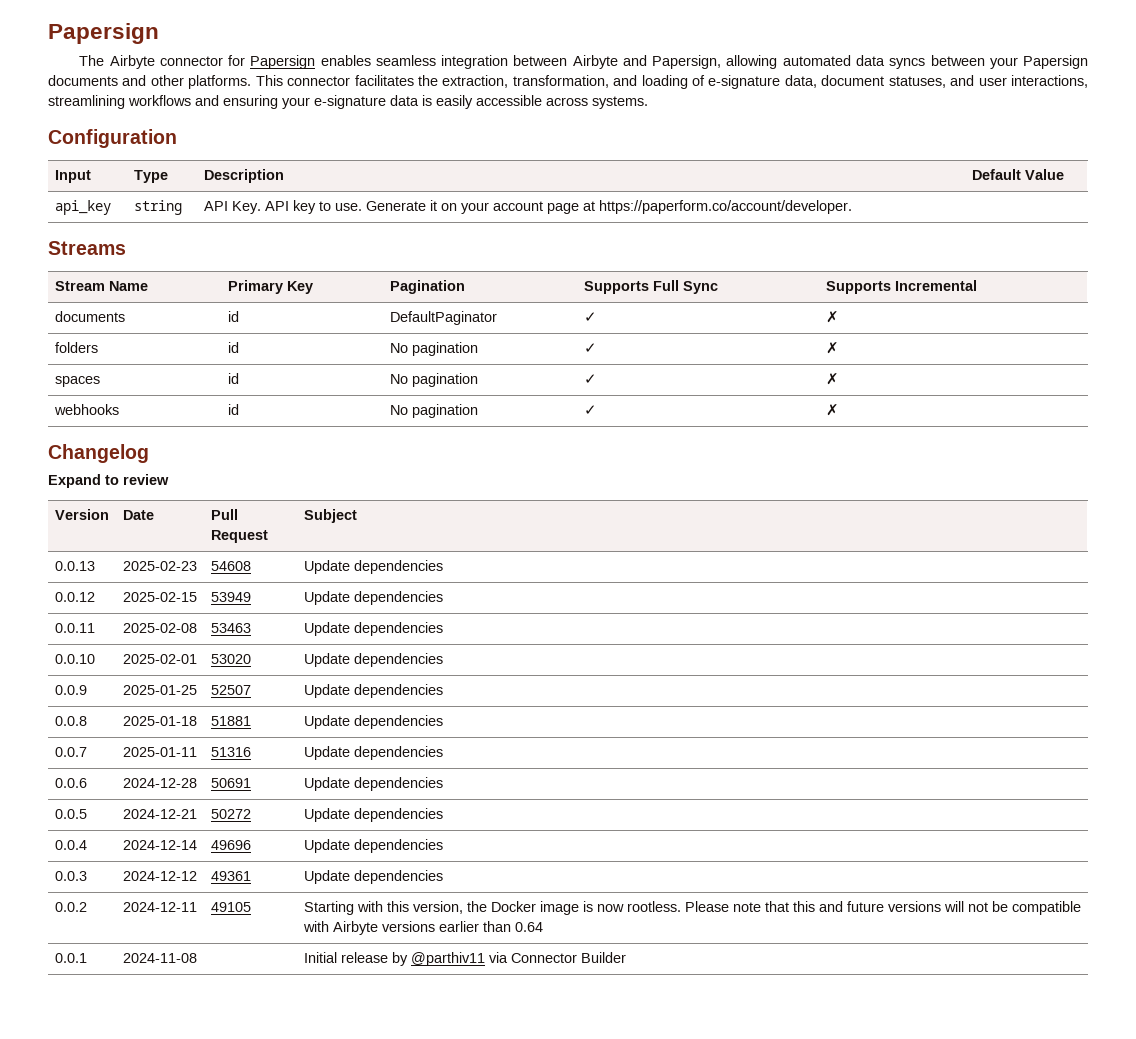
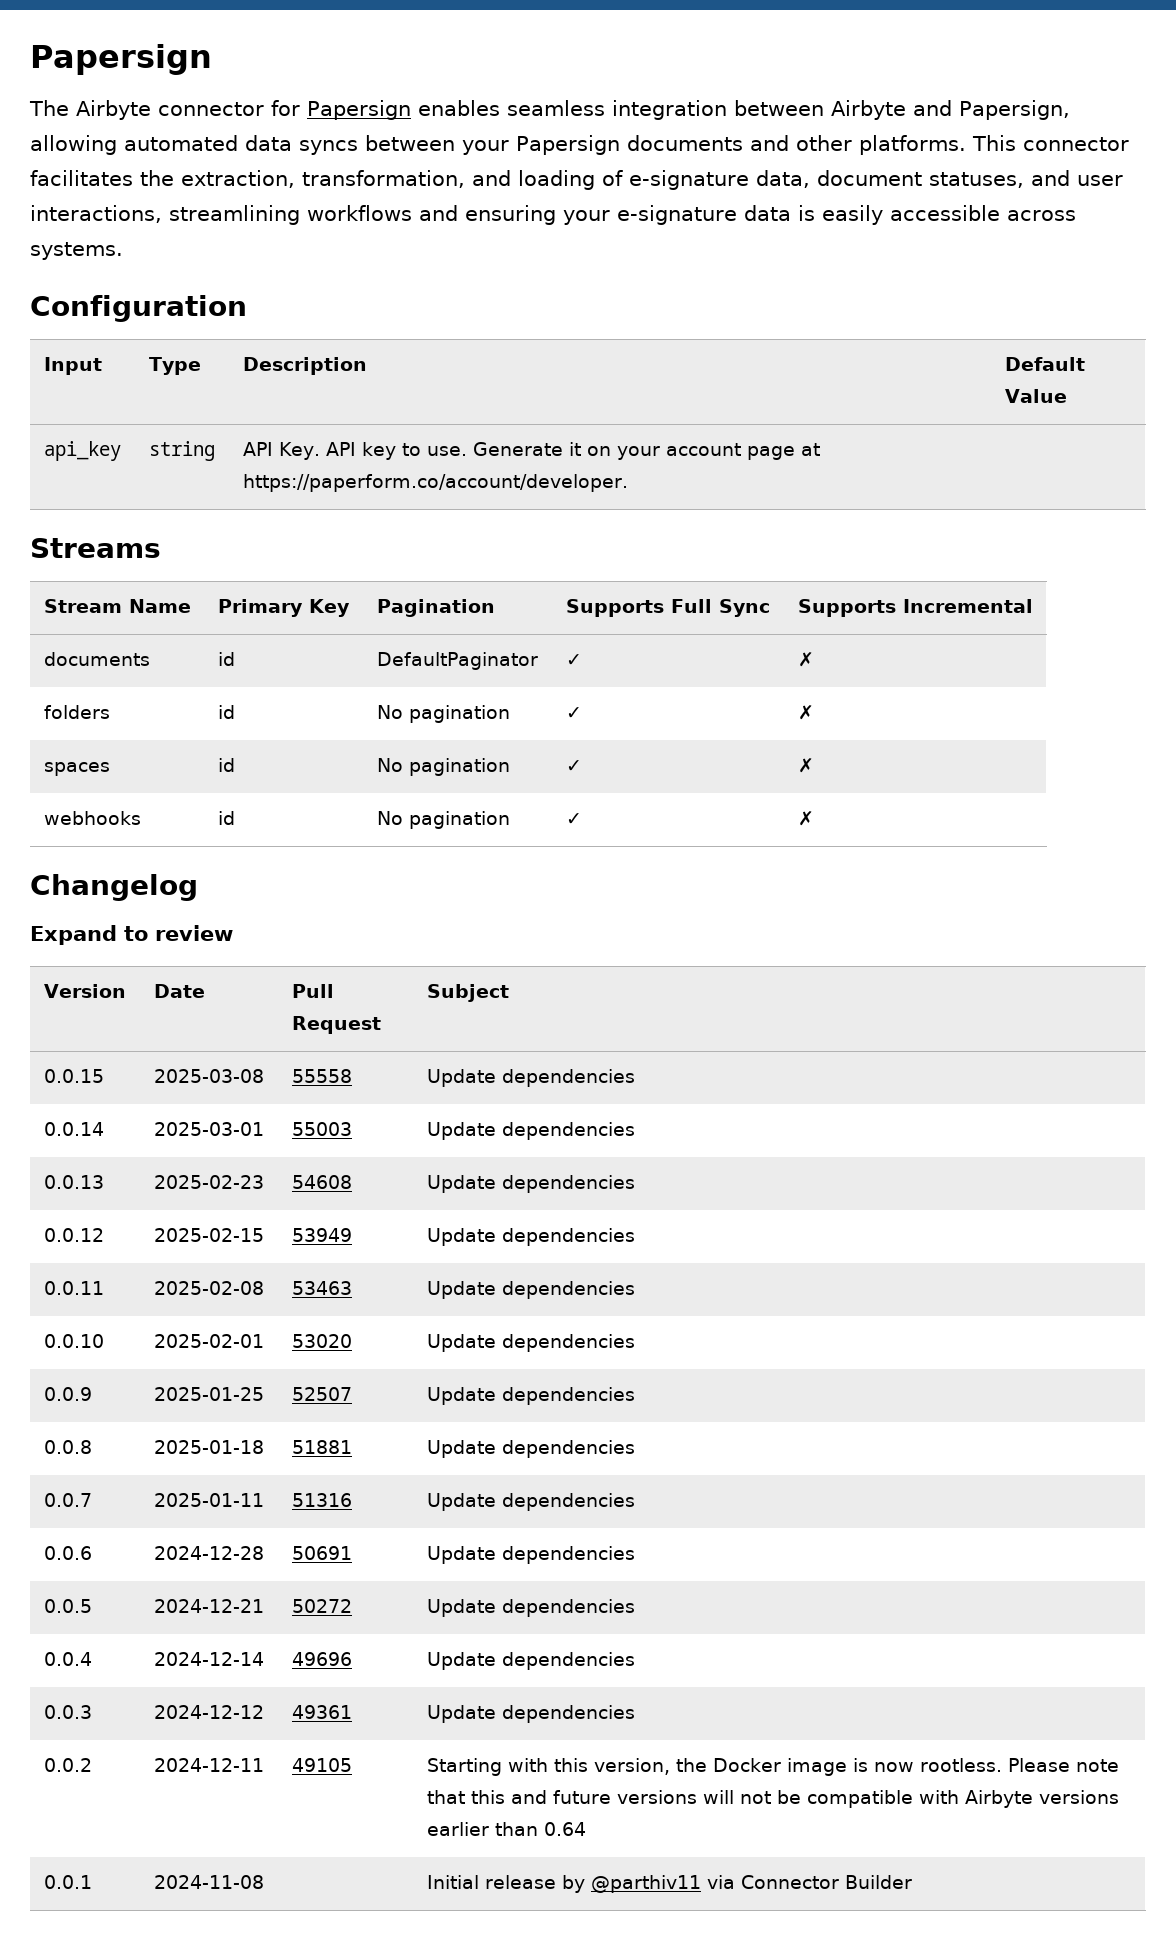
(357, 516) none -> [43,1069,104,1083] [153,1069,264,1083] [291,1069,352,1083] [426,1069,635,1087] [43,1122,104,1136] [153,1122,264,1136] [291,1122,352,1136] [426,1122,635,1140] // 0.0.15 | 2025-03-08 | 55558 | Update dependencies // 0.0.14 | 2025-03-01 | 55003 | Update dependencies

